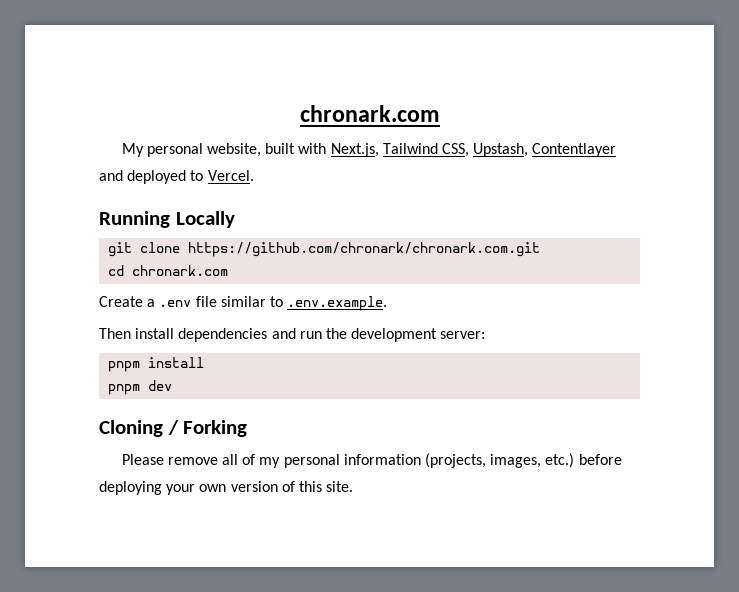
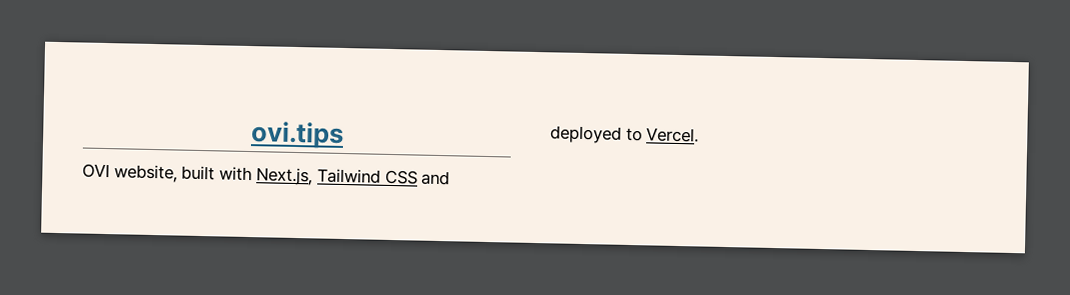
[299,105,440,122] [121,143,203,157] chronark.com // My personal -> [250,121,344,149] [82,163,110,179] ovi.tips // OVI
[441,143,617,157] CSS, Upstash, Contentlayer -> [384,169,418,185] CSS
[99,211,235,228] [108,242,541,257] [108,265,229,276] [99,296,388,311] [99,328,486,342] [108,357,205,372] [108,380,173,395] [99,420,248,437] [121,453,622,468] [99,481,354,495] // Running Locally // git clone https://github.com/chronark/chronark.com.git // cd chronark.com // Create a .env file similar to .env.example. // Then install dependencies and run the development server: // pnpm install // pnpm dev // Cloning / Forking // Please remove all of my personal information (projects, images, etc.) before deploying your own version of this site. -> (700, 135) none

